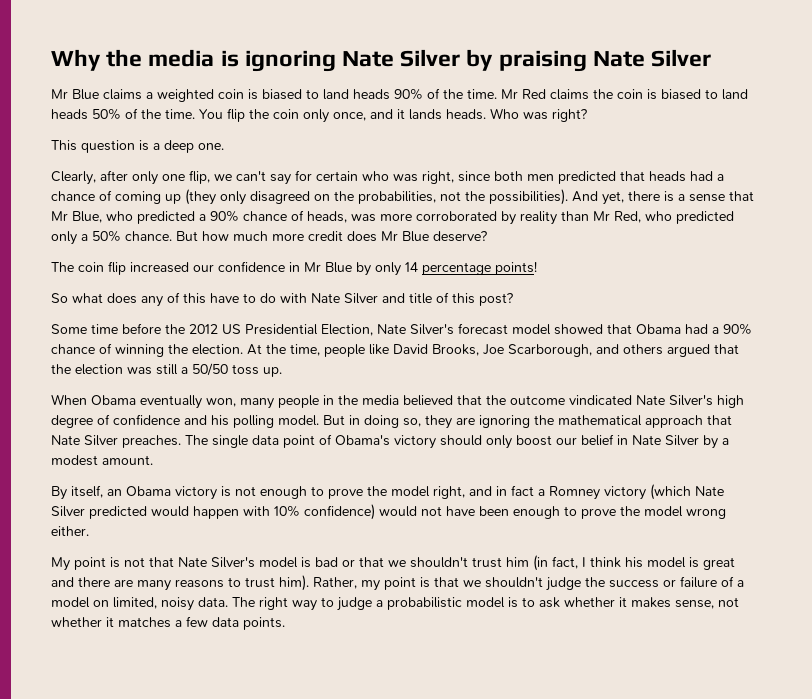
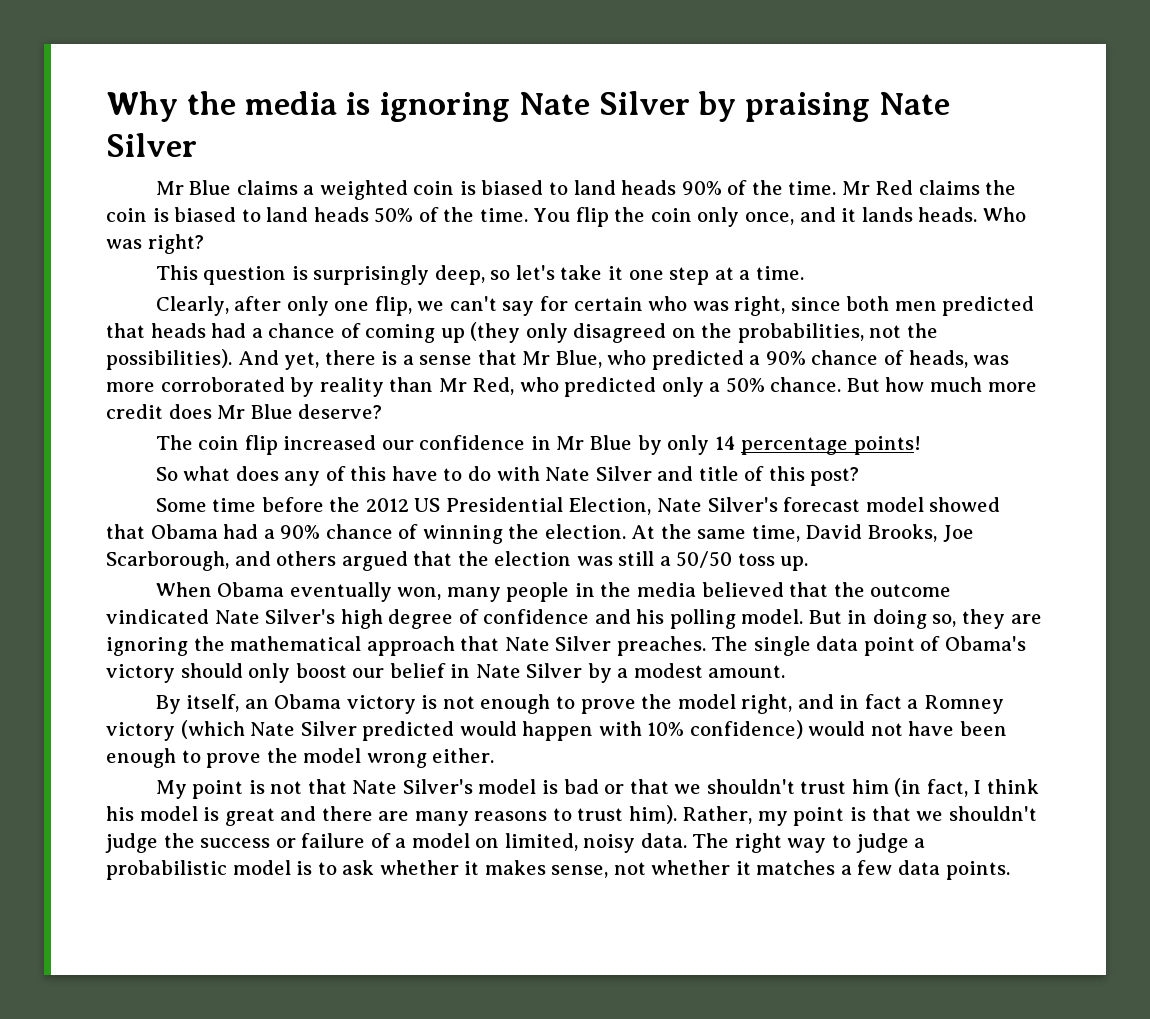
[153,140,224,153] a deep one. -> [313,265,804,285] surprisingly deep, so let's take it one step at a time.
[290,344,389,357] time, people like -> [697,525,800,542] same time,

